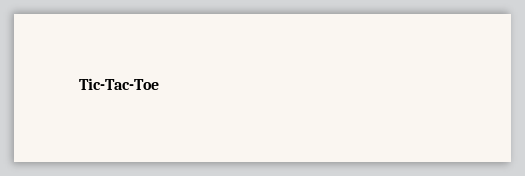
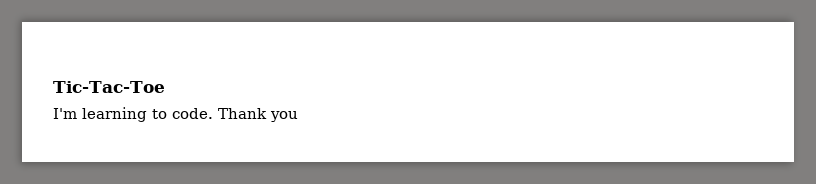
(159, 84) none -> [53,107,298,122] // I'm learning to code. Thank you

